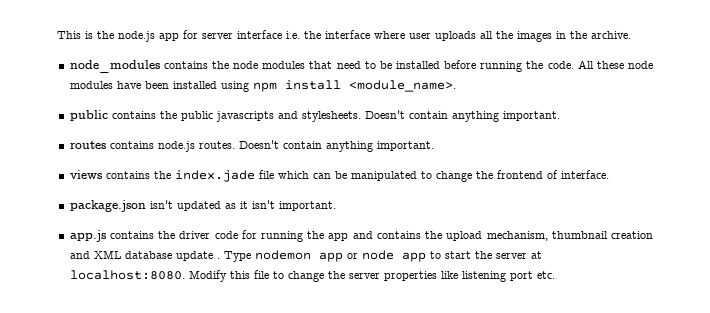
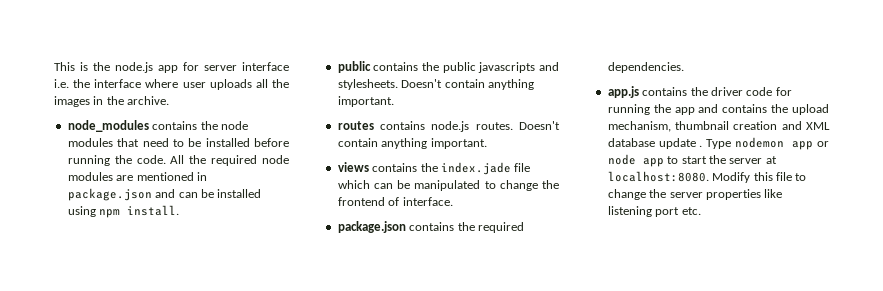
[596,61,654,69] [69,81,169,89] these node modules have been -> [189,155,289,166] [67,172,207,181] [67,188,214,201] the required node modules are mentioned in package.json and can be
[284,80,456,92] install <module_name>. -> [127,205,180,216] install.
[149,200,336,211] isn't updated as it isn't important. -> [409,222,524,233] [607,62,684,73] contains the required dependencies.

